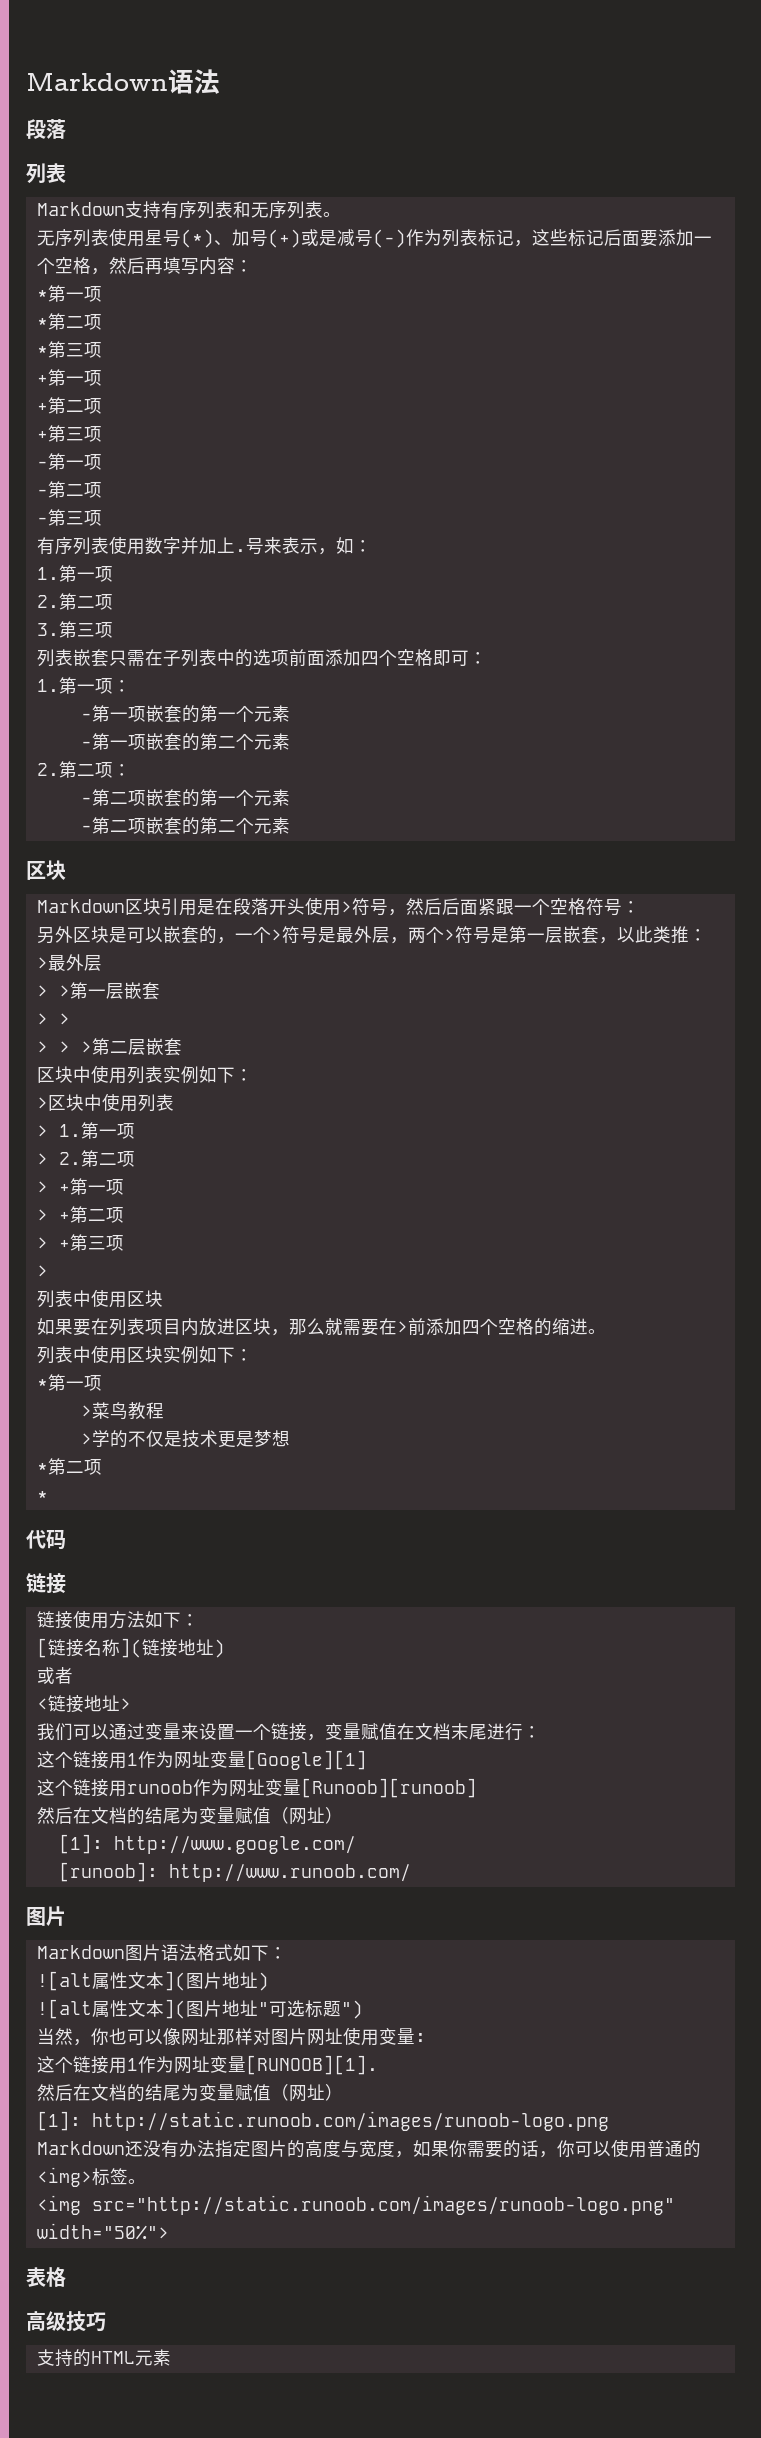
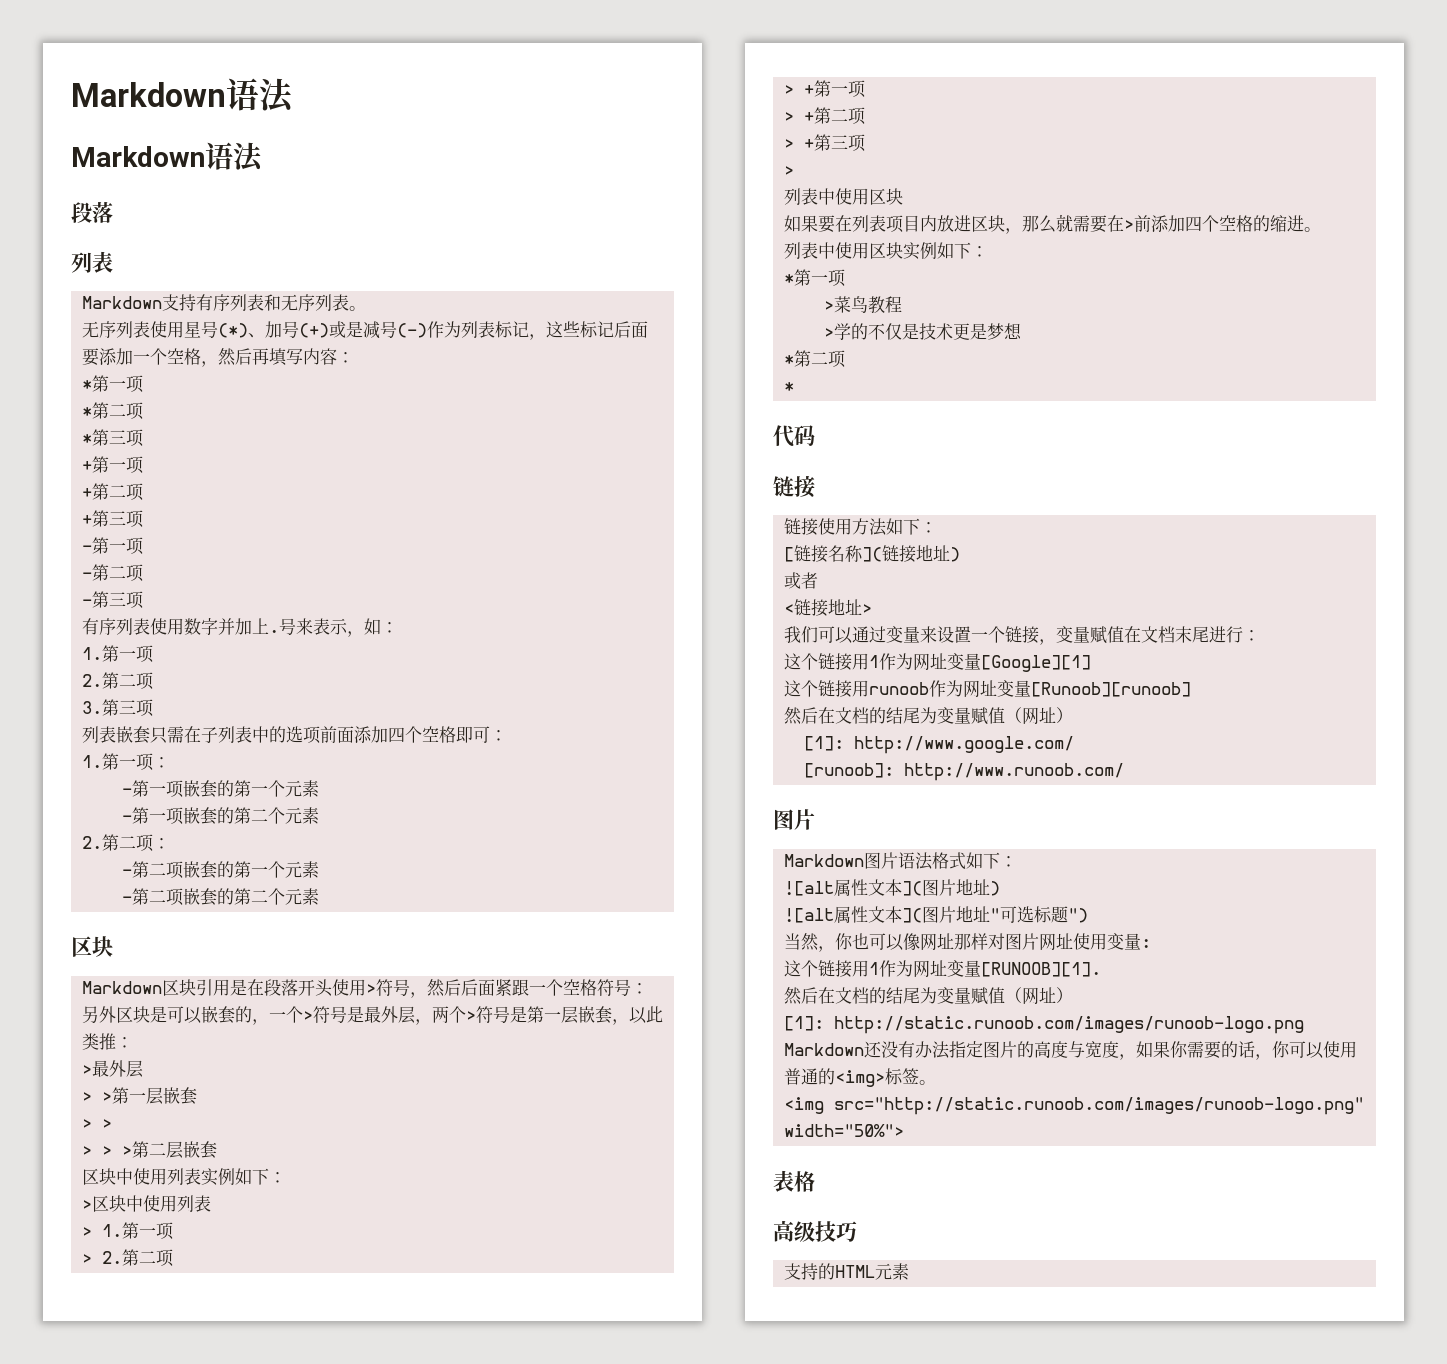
[26,69,220,94] Markdown语法 -> [71,78,294,113] [71,142,264,172] Markdown语法 // Markdown语法

